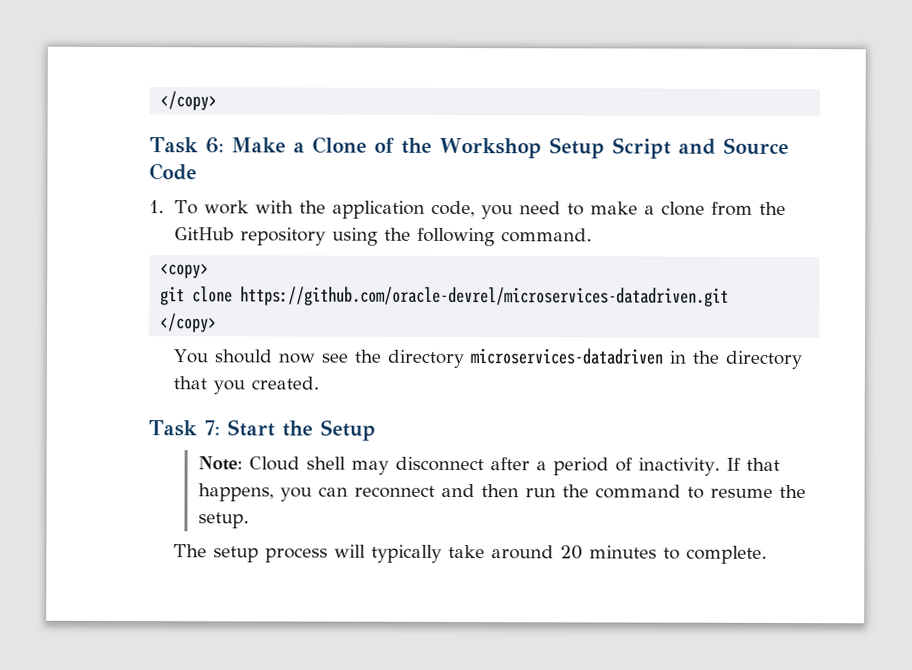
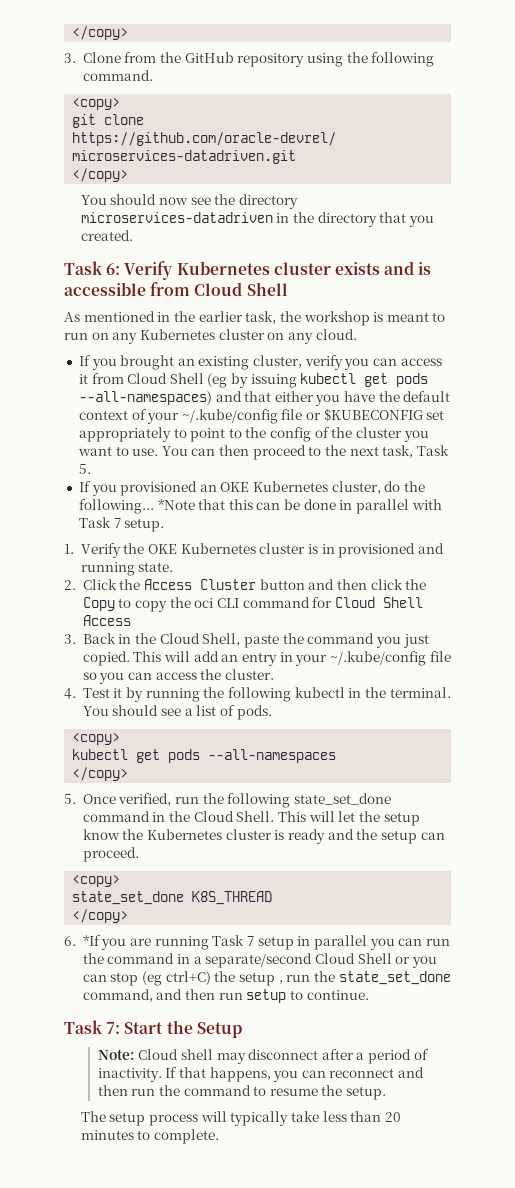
[160,91,218,111] [149,136,789,159] [149,163,197,181] [149,200,705,220] </copy> // Task 6: Make a Clone of the Workshop Setup Script and Source Code // 1. To work with the application code, you need to make a clone -> [72,26,129,40] [64,52,121,63] </copy> // 3. Clone
(319, 383) none -> [64,261,432,280] [64,282,288,296] [64,311,446,326] [64,329,357,344] [78,355,442,370] [78,373,429,388] [78,391,451,406] [78,408,445,424] [78,427,429,442] [77,445,449,460] [78,464,91,474] [78,481,426,496] [78,499,442,514] [78,517,165,532] [64,543,444,558] [80,562,174,576] [64,579,427,590] [82,597,423,612] [82,615,131,626] [64,633,429,648] [82,651,451,666] [82,669,274,684] [64,687,451,702] [82,705,272,720] [72,733,121,745] [72,749,337,763] [72,767,129,781] [64,793,391,808] [82,811,420,826] [82,829,445,844] [82,847,139,862] [72,875,121,887] [72,891,273,905] [72,909,129,923] [64,935,450,950] [82,953,437,968] [82,971,451,986] [82,989,369,1003] // Task 6: Verify Kubernetes cluster exists and is accessible from Cloud Shell // As mentioned in the earlier task, the workshop is meant to run on any Kubernetes cluster on any cloud. // If you brought an existing cluster, verify you can access it from Cloud Shell (eg by issuing kubectl get pods --all-namespaces) and that either you have the default context of your ~/.kube/config file or $KUBECONFIG set appropriately to point to the config of the cluster you want to use. You can then proceed to the next task, Task 5. // If you provisioned an OKE Kubernetes cluster, do the following... *Note that this can be done in parallel with Task 7 setup. // 1. Verify the OKE Kubernetes cluster is in provisioned and running state. // 2. Click the Access Cluster button and then click the Copy to copy the oci CLI command for Cloud Shell Access // 3. Back in the Cloud Shell, paste the command you just copied. This will add an entry in your ~/.kube/config file so you can access the cluster. // 4. Test it by running the following kubectl in the terminal. You should see a list of pods. // <copy> // kubectl get pods --all-namespaces // </copy> // 5. Once verified, run the following state_set_done command in the Cloud Shell. This will let the setup know the Kubernetes cluster is ready and the setup can proceed. // <copy> // state_set_done K8S_THREAD // </copy> // 6. *If you are running Task 7 setup in parallel you can run the command in a separate/second Cloud Shell or you can stop (eg ctrl+C) the setup , run the state_set_done command, and then run setup to continue.
[490,545,554,560] around -> [322,1111,382,1122] less than

